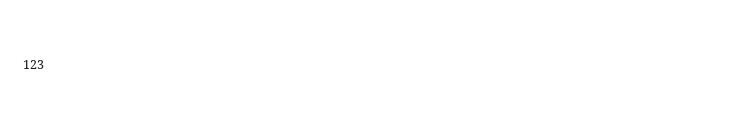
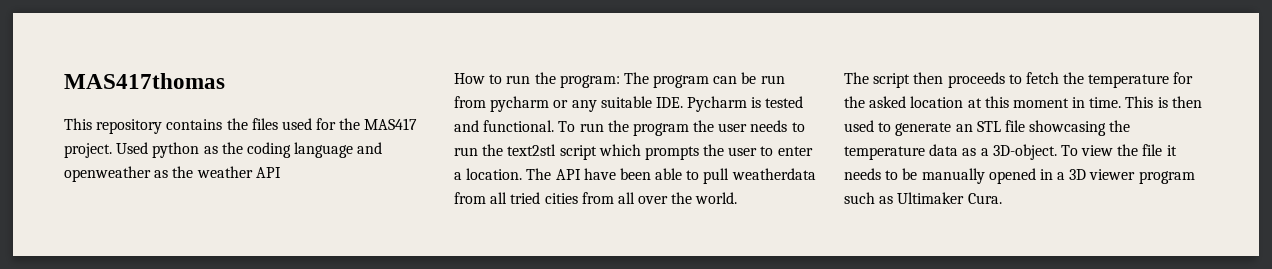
[23,60,44,69] 123 -> [64,73,225,89] [64,118,418,134] [64,142,383,158] [64,166,281,182] [454,72,785,88] [454,96,804,112] [454,120,805,136] [454,144,813,160] [454,168,816,184] [454,192,738,204] [844,72,1194,88] [844,96,1202,108] [844,120,1131,136] [844,144,1177,160] [844,168,1195,184] [844,192,1002,204] MAS417thomas // This repository contains the files used for the MAS417 project. Used python as the coding language and openweather as the weather API // How to run the program: The program can be run from pycharm or any suitable IDE. Pycharm is tested and functional. To run the program the user needs to run the text2stl script which prompts the user to enter a location. The API have been able to pull weatherdata from all tried cities from all over the world. // The script then proceeds to fetch the temperature for the asked location at this moment in time. This is then used to generate an STL file showcasing the temperature data as a 3D-object. To view the file it needs to be manually opened in a 3D viewer program such as Ultimaker Cura.

